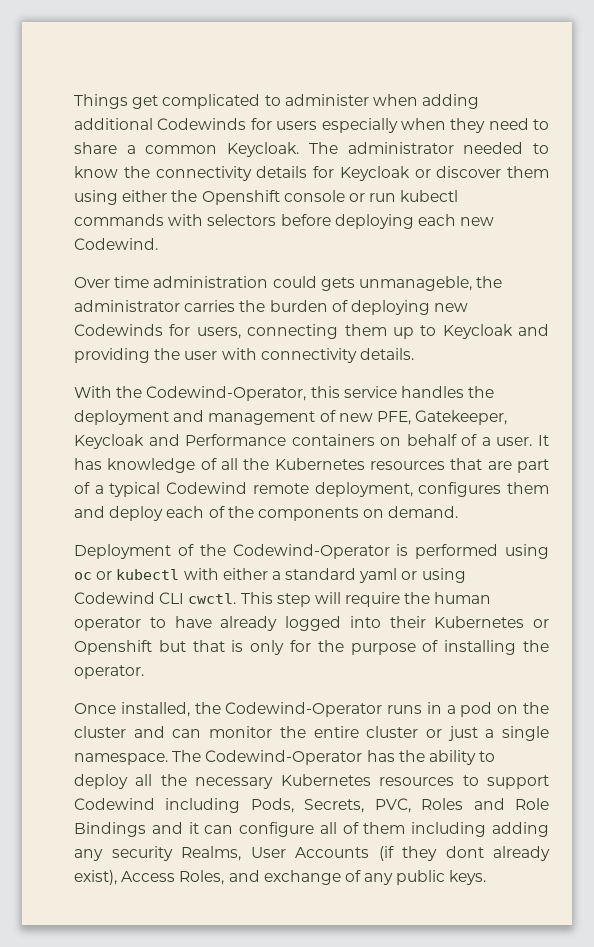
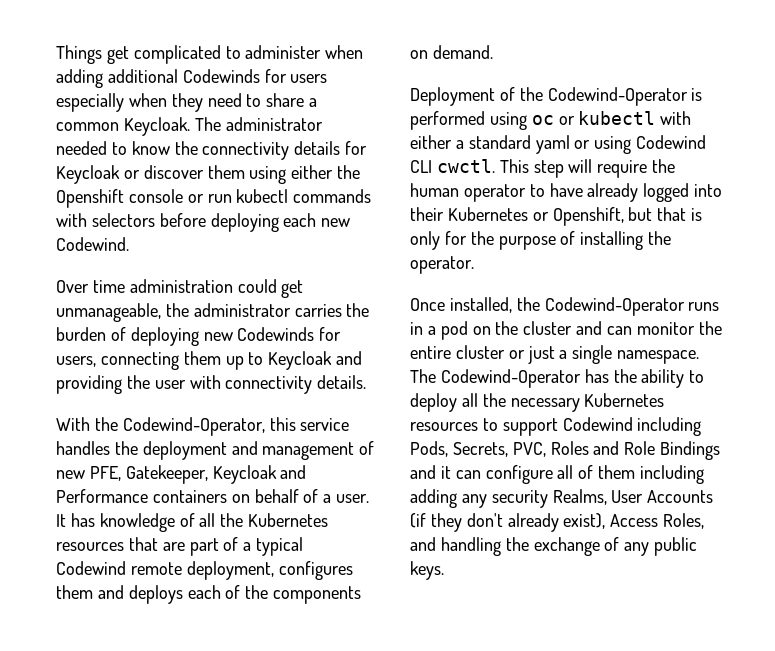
[320,276,472,291] gets unmanageble, -> [281,280,304,298] [56,303,161,322] get unmanageable,
[109,506,164,521] deploy -> [128,585,183,604] deploys
[74,640,152,655] Openshift -> [552,207,624,226] Openshift,
[445,846,484,858] dont -> [466,513,503,527] don't
(260, 876) none -> [440,537,529,556] handling the

